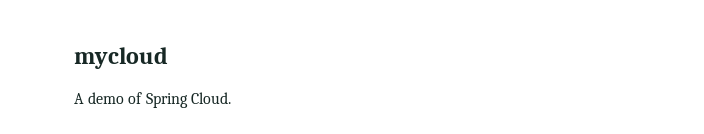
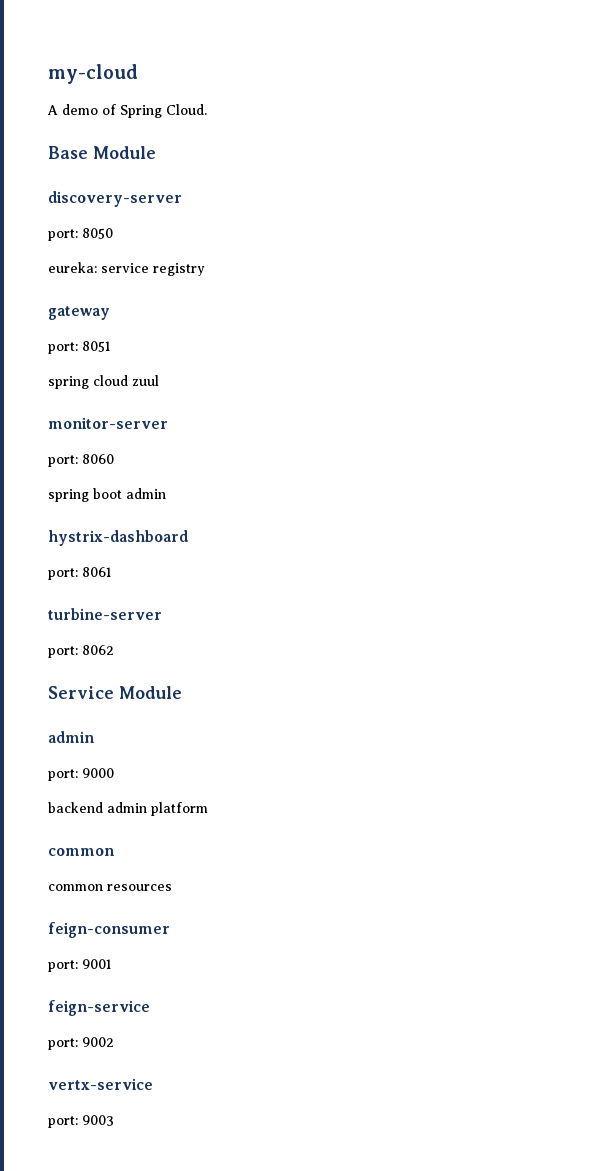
[74,47,168,69] mycloud -> [48,64,138,84] my-cloud
(231, 98) none -> [48,146,156,159] [48,191,182,207] [48,228,113,241] [48,262,205,276] [48,306,110,320] [48,341,111,354] [48,375,159,389] [48,417,168,429] [48,454,114,467] [48,488,166,502] [48,530,188,546] [48,567,112,580] [48,608,162,620] [48,645,114,658] [48,686,182,699] [48,731,94,743] [48,768,114,781] [48,802,208,816] [48,848,114,856] [48,884,172,891] [48,922,170,938] [48,959,112,972] [48,1000,150,1016] [48,1037,114,1050] [48,1078,153,1090] [48,1115,114,1128] // Base Module // discovery-server // port: 8050 // eureka: service registry // gateway // port: 8051 // spring cloud zuul // monitor-server // port: 8060 // spring boot admin // hystrix-dashboard // port: 8061 // turbine-server // port: 8062 // Service Module // admin // port: 9000 // backend admin platform // common // common resources // feign-consumer // port: 9001 // feign-service // port: 9002 // vertx-service // port: 9003

